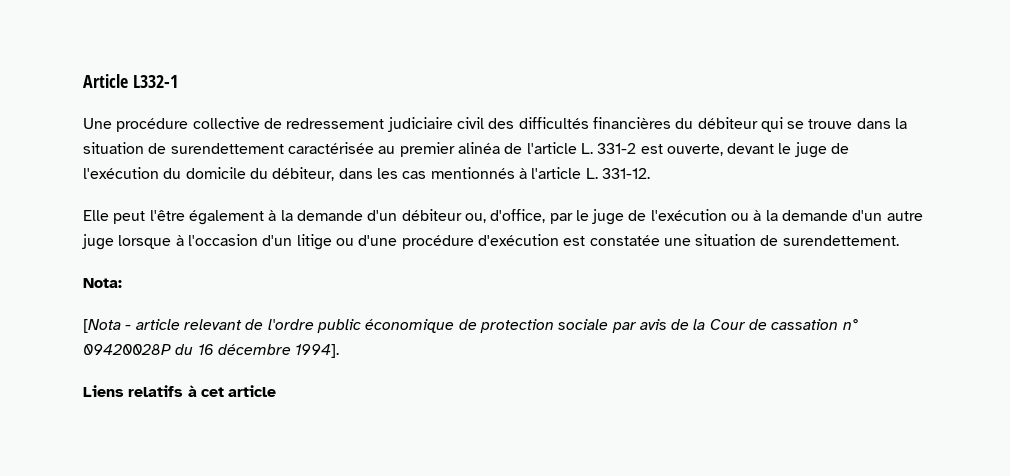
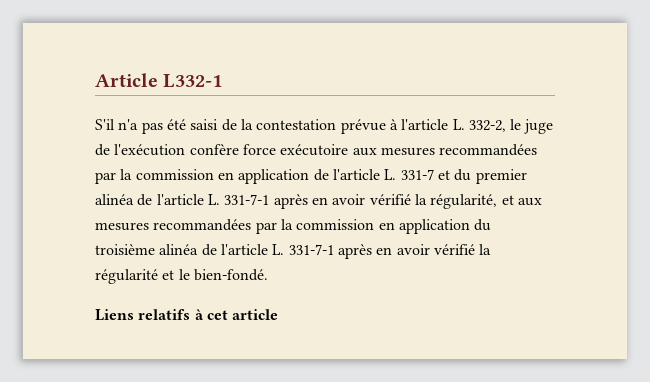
[83,117,908,132] [83,142,396,154] Une procédure collective de redressement judiciaire civil des difficultés financières du débiteur qui se trouve dans la situation de surendettement caractérisée au -> [95,119,554,134] [95,144,538,156] [95,169,472,184] S'il n'a pas été saisi de la contestation prévue à l'article L. 332-2, le juge de l'exécution confère force exécutoire aux mesures recommandées par la commission en application de l'article L. 331-7 et du
[597,142,850,158] [83,167,650,181] [83,209,923,225] [82,234,899,250] [83,278,122,288] [83,319,858,333] [83,344,340,358] 331-2 est ouverte, devant le juge de l'exécution du domicile du débiteur, dans les cas mentionnés à l'article L. 331-12. // Elle peut l'être également à la demande d'un débiteur ou, d'office, par le juge de l'exécution ou à la demande d'un autre juge lorsque à l'occasion d'un litige ou d'une procédure d'exécution est constatée une situation de surendettement. // Nota: // [Nota - article relevant de l'ordre public économique de protection sociale par avis de la Cour de cassation n° 09420028P du 16 décembre 1994]. -> [224,194,542,209] [95,219,492,234] [95,244,492,259] [95,269,268,284] 331-7-1 après en avoir vérifié la régularité, et aux mesures recommandées par la commission en application du troisième alinéa de l'article L. 331-7-1 après en avoir vérifié la régularité et le bien-fondé.

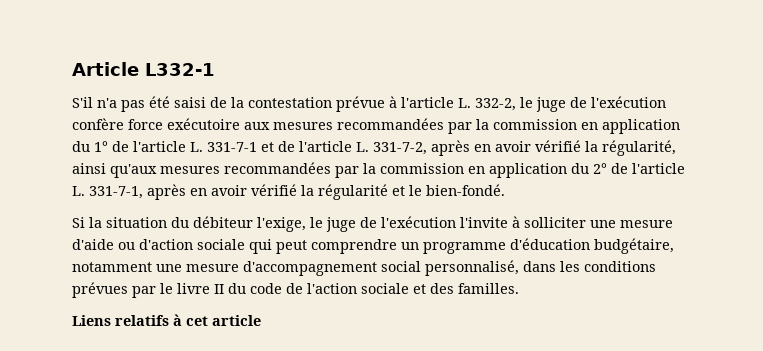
[313,169,527,184] [95,194,270,206] de l'article L. 331-7 et du premier alinéa de l'article L. 331-7-1 -> [72,141,427,155] du 1° de l'article L. 331-7-1 et de l'article L. 331-7-2,
[501,195,542,206] [95,219,492,234] [95,244,334,256] et aux mesures recommandées par la commission en application du troisième alinéa de l'article L. 331-7-1 -> [72,162,685,178] [72,186,143,199] ainsi qu'aux mesures recommandées par la commission en application du 2° de l'article L. 331-7-1,
(268, 275) none -> [72,216,673,232] [72,238,674,254] [72,260,656,276] [72,282,519,298] // Si la situation du débiteur l'exige, le juge de l'exécution l'invite à solliciter une mesure d'aide ou d'action sociale qui peut comprendre un programme d'éducation budgétaire, notamment une mesure d'accompagnement social personnalisé, dans les conditions prévues par le livre II du code de l'action sociale et des familles.

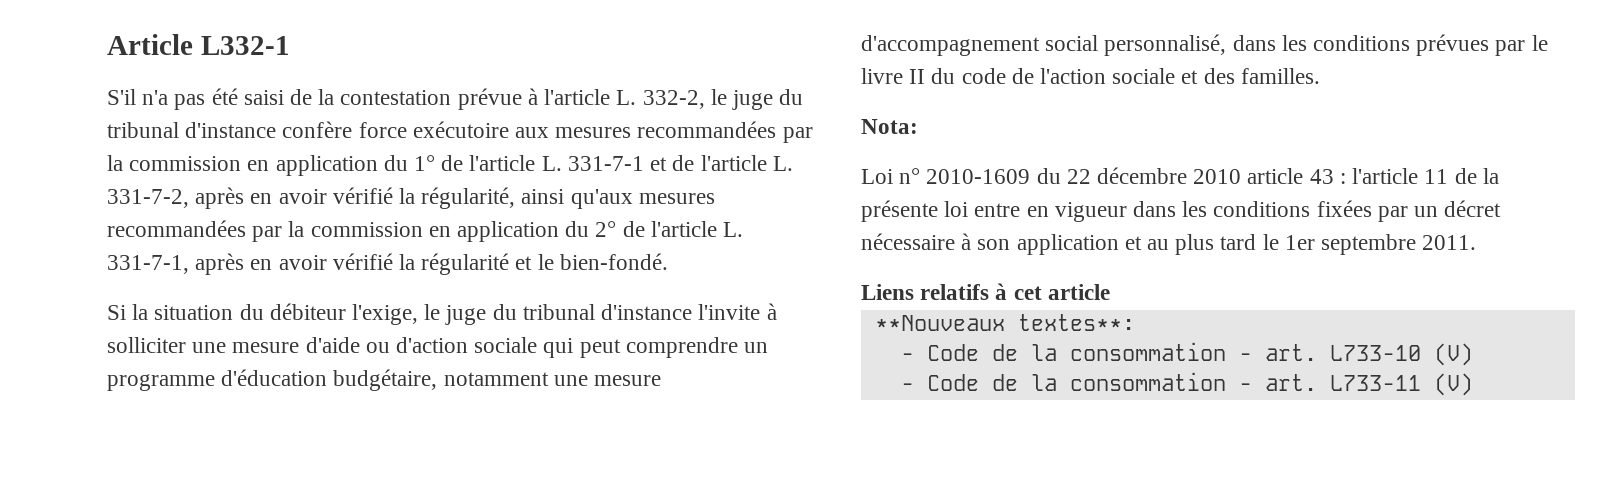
[570,96,666,108] de l'exécution -> [779,89,804,105] [107,122,277,138] du tribunal d'instance
[360,216,456,228] de l'exécution -> [492,304,693,320] du tribunal d'instance
(519, 288) none -> [861,119,918,134] [861,167,1499,184] [861,200,1502,222] [861,233,1477,255] // Nota: // Loi n° 2010-1609 du 22 décembre 2010 article 43 : l'article 11 de la présente loi entre en vigueur dans les conditions fixées par un décret nécessaire à son application et au plus tard le 1er septembre 2011.
(261, 320) none -> [874,314,1135,331] [900,342,1473,366] [900,372,1473,396] // **Nouveaux textes**: // - Code de la consommation - art. L733-10 (V) // - Code de la consommation - art. L733-11 (V)

